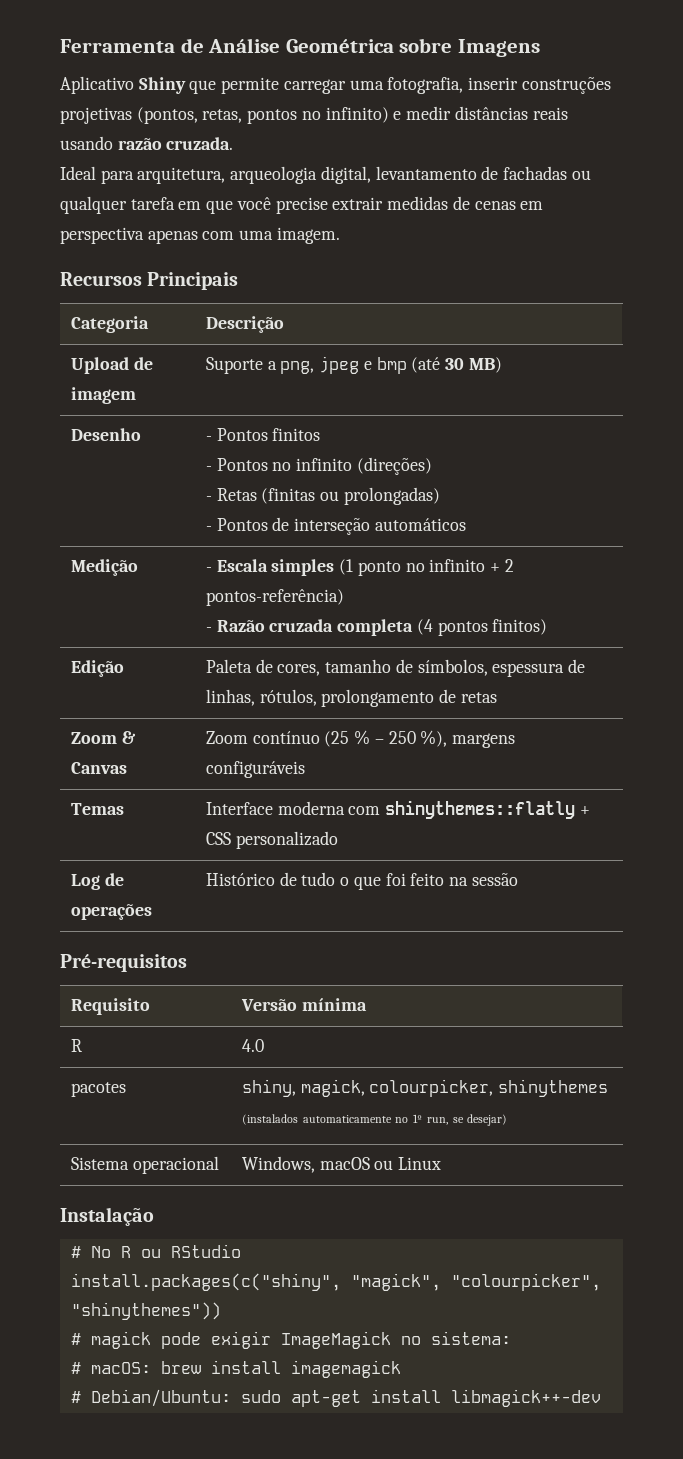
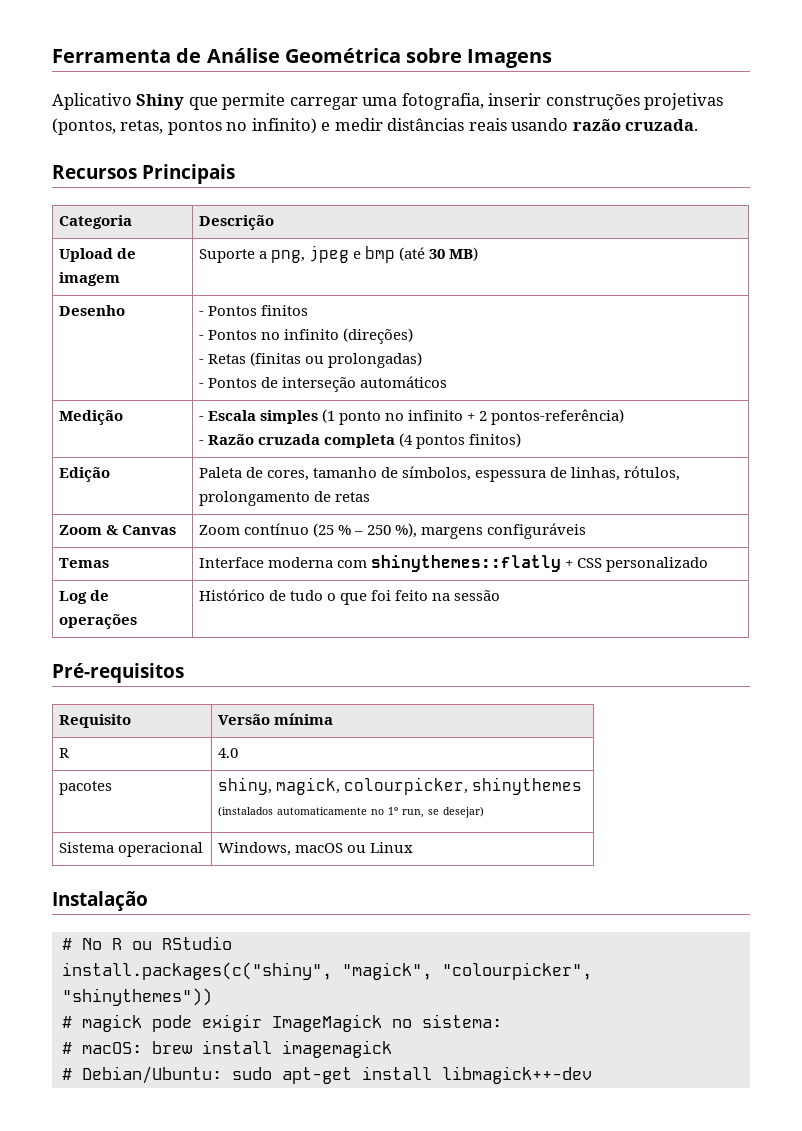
[60,166,591,184] [60,196,544,214] [60,227,340,244] // Ideal para arquitetura, arqueologia digital, levantamento de fachadas ou qualquer tarefa em que você precise extrair medidas de cenas em perspectiva apenas com uma imagem. -> (699, 125) none

